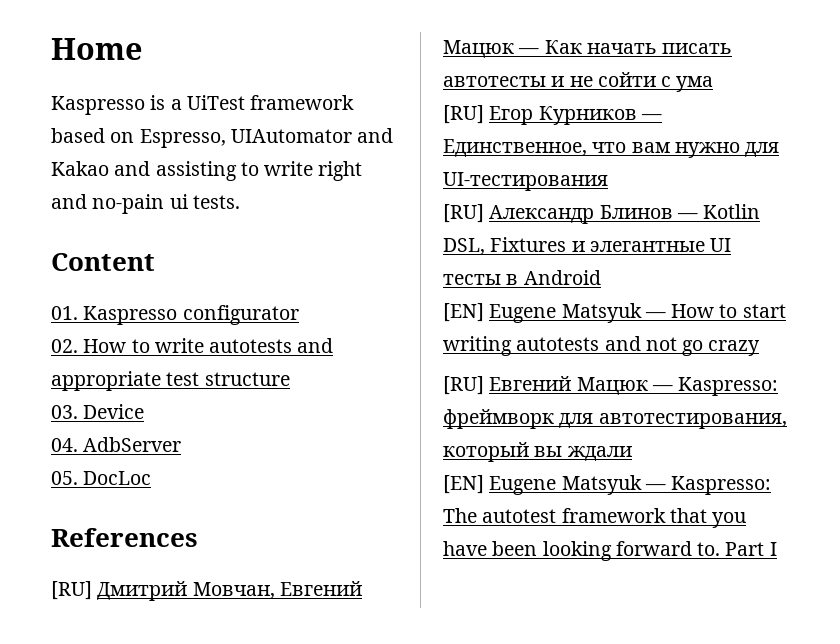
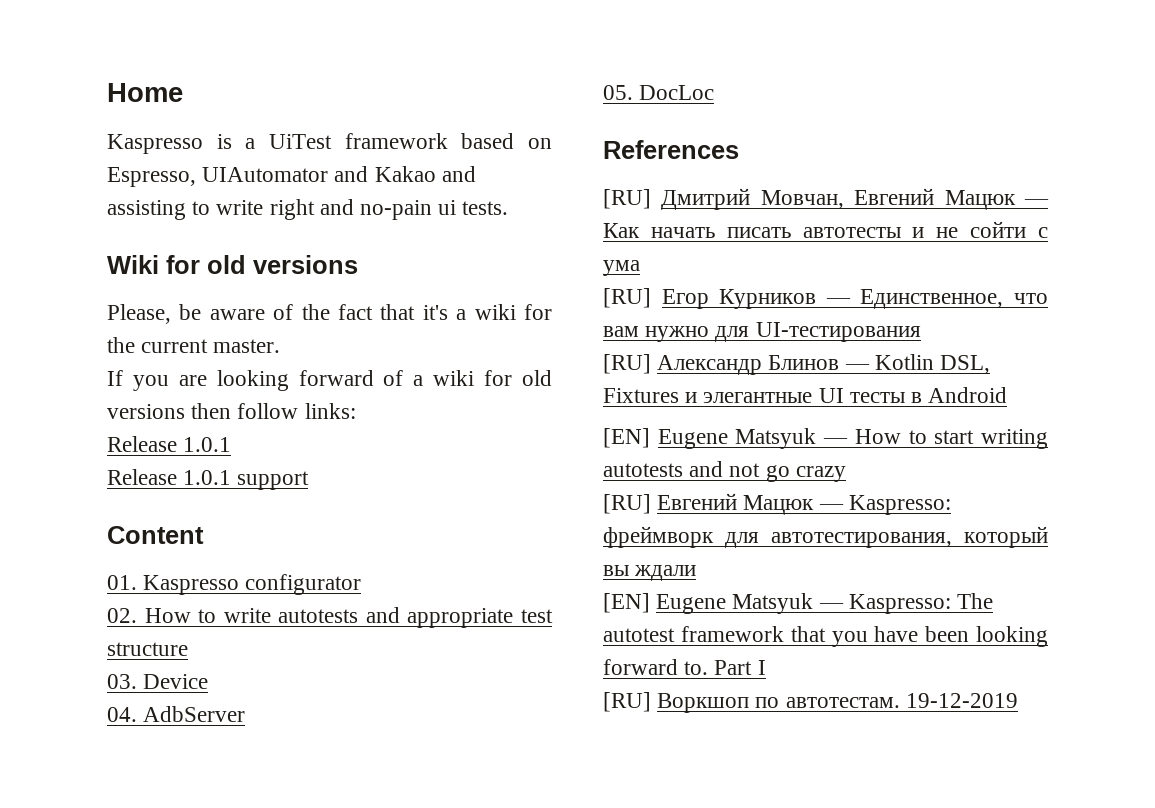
(240, 202) none -> [107,255,358,274] [107,304,552,324] [107,337,281,353] [107,370,553,391] [107,403,356,419] [107,436,232,452] [107,469,310,490] // Wiki for old versions // Please, be aware of the fact that it's a wiki for the current master. // If you are looking forward of a wiki for old versions then follow links: // Release 1.0.1 // Release 1.0.1 support
(777, 549) none -> [603,692,1018,713] // [RU] Воркшоп по автотестам. 19-12-2019

